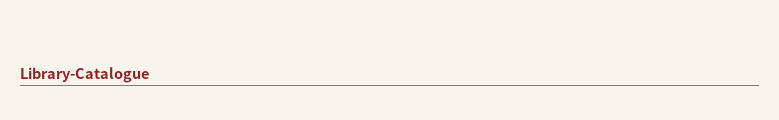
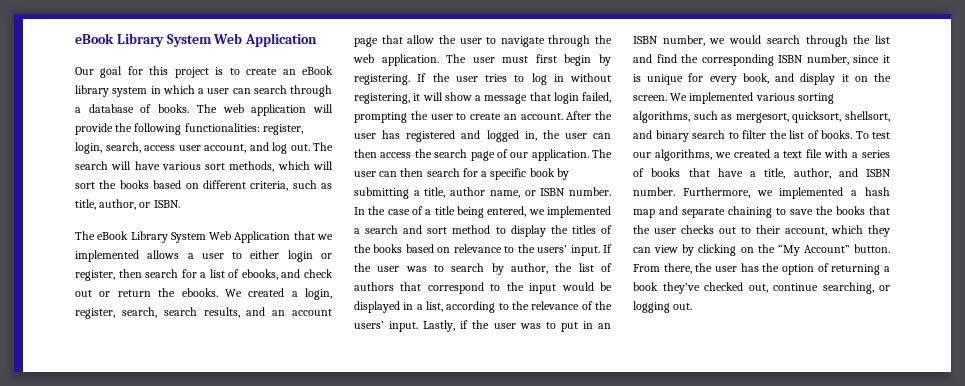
[20,67,149,83] Library-Catalogue -> [75,33,318,47] [75,66,333,78] [75,85,332,97] [75,104,333,116] [75,123,303,135] [75,142,333,154] [75,161,333,172] [75,180,332,191] [75,199,180,210] [75,231,333,243] [75,250,332,262] [75,269,333,281] [75,288,332,300] [75,307,332,319] [354,35,612,47] [353,54,611,66] [354,73,611,85] [354,92,611,104] [354,111,612,123] [354,130,611,142] [354,149,612,161] [354,168,569,180] [354,187,611,199] [354,206,611,218] [354,225,612,237] [354,244,612,256] [354,263,612,275] [354,282,612,294] [354,301,612,313] [354,320,611,332] [633,35,890,47] [633,54,890,66] [633,73,891,85] [633,92,834,104] [633,111,890,123] [633,130,890,142] [633,149,890,161] [633,168,891,179] [633,187,890,199] [633,206,890,218] [633,225,890,237] [633,244,890,256] [633,263,890,275] [633,282,890,294] [633,301,693,313] eBook Library System Web Application // Our goal for this project is to create an eBook library system in which a user can search through a database of books. The web application will provide the following functionalities: register, login, search, access user account, and log out. The search will have various sort methods, which will sort the books based on different criteria, such as title, author, or ISBN. // The eBook Library System Web Application that we implemented allows a user to either login or register, then search for a list of ebooks, and check out or return the ebooks. We created a login, register, search, search results, and an account page that allow the user to navigate through the web application. The user must first begin by registering. If the user tries to log in without registering, it will show a message that login failed, prompting the user to create an account. After the user has registered and logged in, the user can then access the search page of our application. The user can then search for a specific book by submitting a title, author name, or ISBN number. In the case of a title being entered, we implemented a search and sort method to display the titles of the books based on relevance to the users’ input. If the user was to search by author, the list of authors that correspond to the input would be displayed in a list, according to the relevance of the users’ input. Lastly, if the user was to put in an ISBN number, we would search through the list and find the corresponding ISBN number, since it is unique for every book, and display it on the screen. We implemented various sorting algorithms, such as mergesort, quicksort, shellsort, and binary search to filter the list of books. To test our algorithms, we created a text file with a series of books that have a title, author, and ISBN number. Furthermore, we implemented a hash map and separate chaining to save the books that the user checks out to their account, which they can view by clicking on the “My Account” button. From there, the user has the option of returning a book they’ve checked out, continue searching, or logging out.

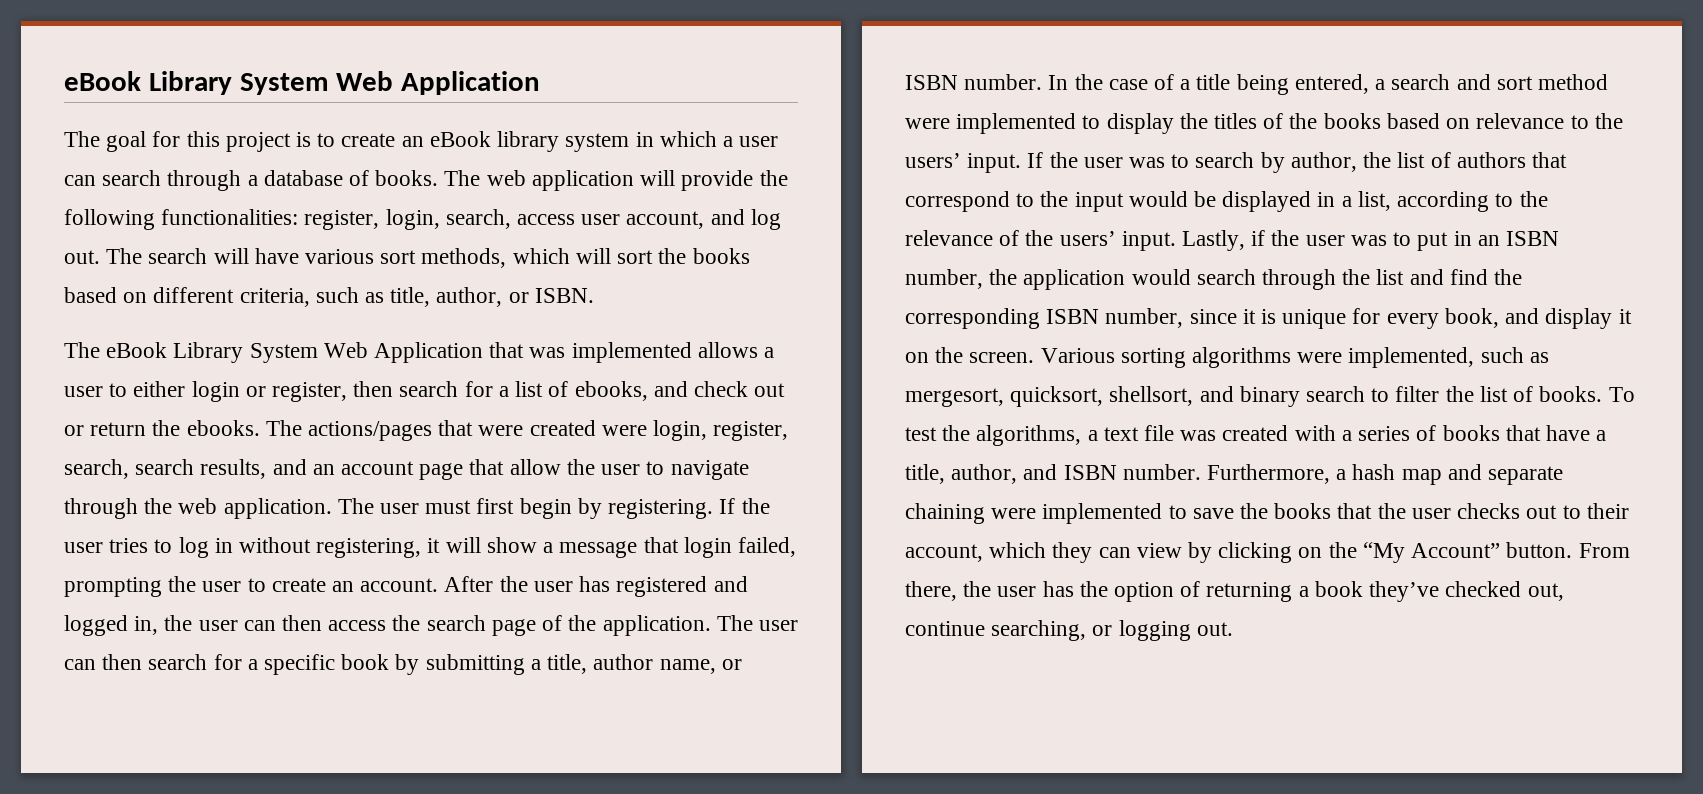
[75,67,94,75] Our -> [64,131,100,147] The
[317,234,333,240] we -> [529,347,566,358] was
[224,288,298,297] We created a -> [265,420,647,441] The actions/pages that were created were
[510,152,529,158] our -> [568,615,597,631] the
[528,206,611,218] we implemented -> (1369, 84) none
(491, 229) none -> [905,113,1077,134] were implemented
[709,38,726,44] we -> [989,269,1126,290] the application
[670,92,834,104] [633,111,690,123] We implemented various sorting algorithms, -> [1040,347,1475,368] Various sorting algorithms were implemented,
[633,149,770,161] our algorithms, we created -> [942,425,1082,446] the algorithms,
(823, 153) none -> [1180,425,1289,441] was created
[756,187,844,199] we implemented -> (1331, 474) none
(772, 212) none -> [991,503,1163,524] were implemented

